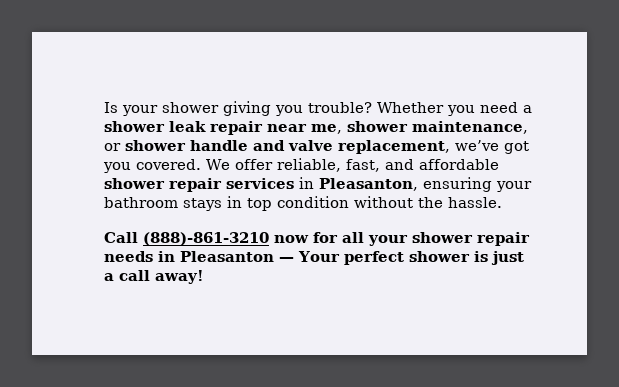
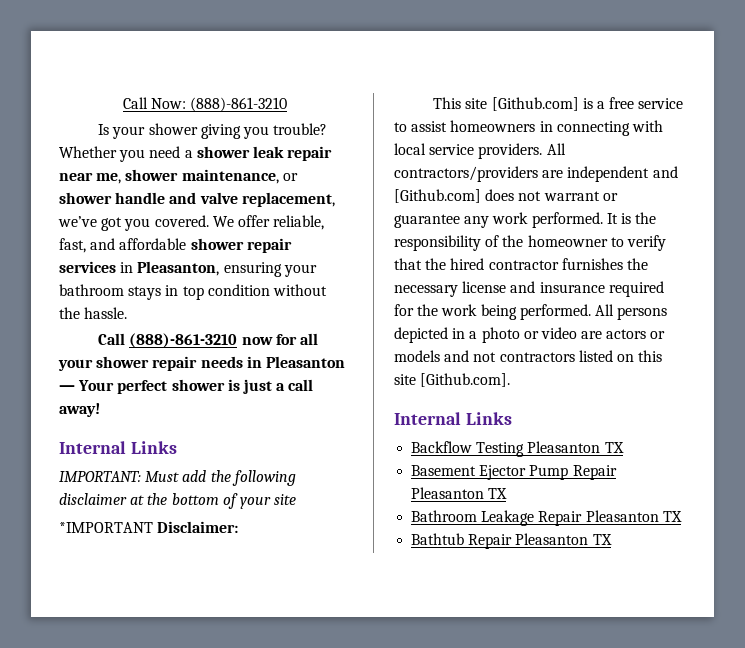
(104, 107) none -> [122,97,288,112] Call Now: (888)-861-3210 //
(204, 277) none -> [59,441,177,454] [59,470,296,486] [59,493,297,509] [59,521,239,533] [433,97,684,111] [394,120,663,136] [394,143,566,159] [394,166,678,182] [394,189,618,203] [394,212,657,228] [394,235,666,251] [394,258,648,270] [394,281,664,297] [394,304,668,320] [394,327,666,343] [394,350,663,362] [394,373,511,387] [394,412,512,425] [411,441,624,457] [411,465,617,480] [411,487,508,499] [411,510,682,526] [411,533,612,549] // Internal Links // IMPORTANT: Must add the following disclaimer at the bottom of your site // *IMPORTANT Disclaimer: // This site [Github.com] is a free service to assist homeowners in connecting with local service providers. All contractors/providers are independent and [Github.com] does not warrant or guarantee any work performed. It is the responsibility of the homeowner to verify that the hired contractor furnishes the necessary license and insurance required for the work being performed. All persons depicted in a photo or video are actors or models and not contractors listed on this site [Github.com]. // Internal Links // Backflow Testing Pleasanton TX // Basement Ejector Pump Repair Pleasanton TX // Bathroom Leakage Repair Pleasanton TX // Bathtub Repair Pleasanton TX

